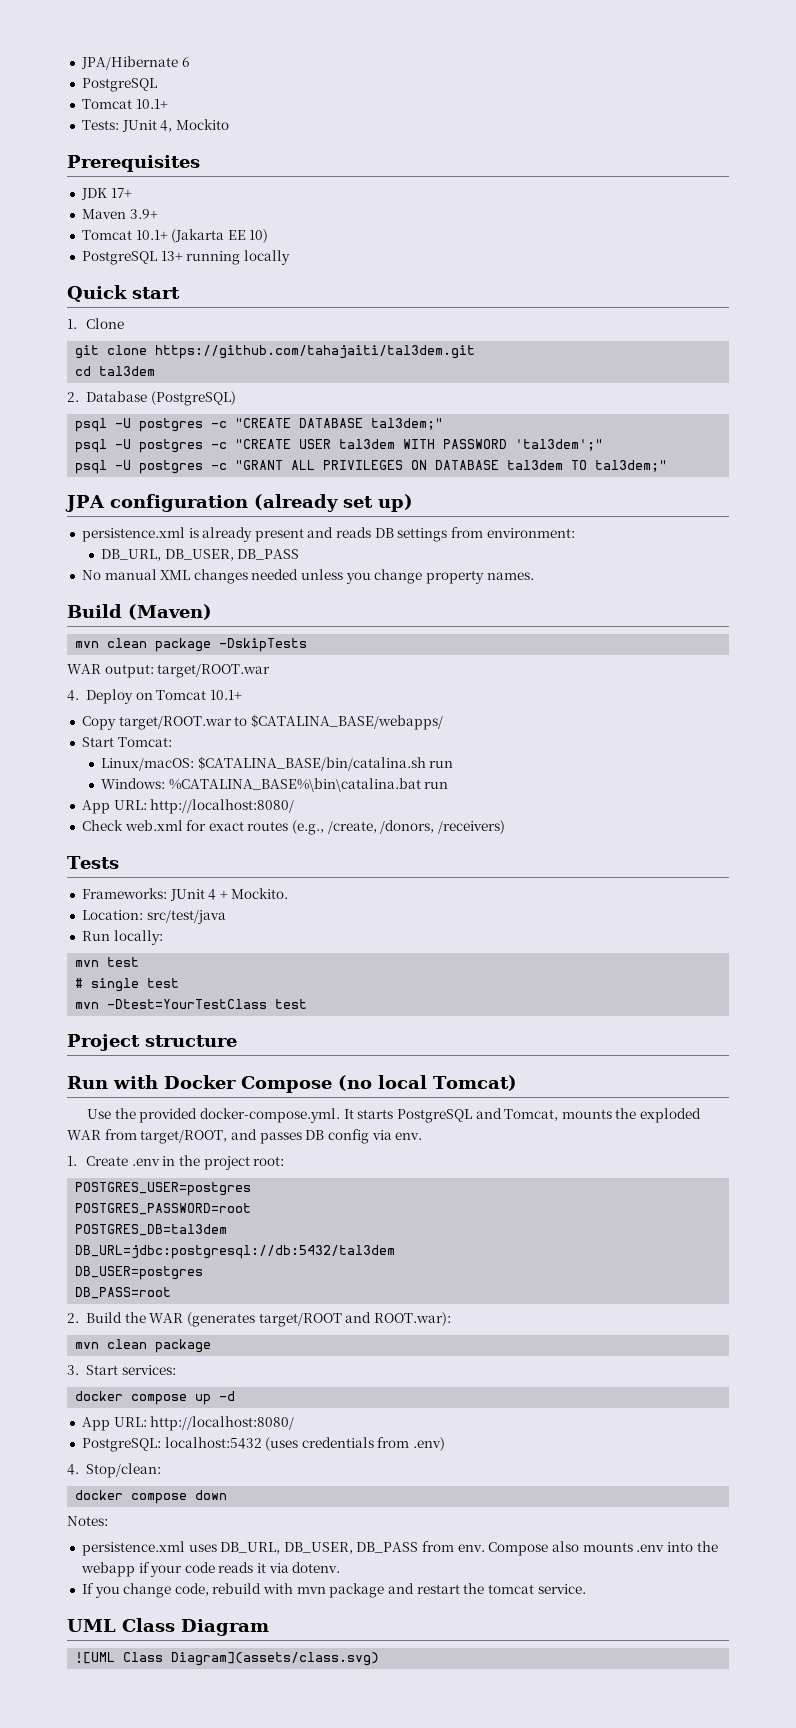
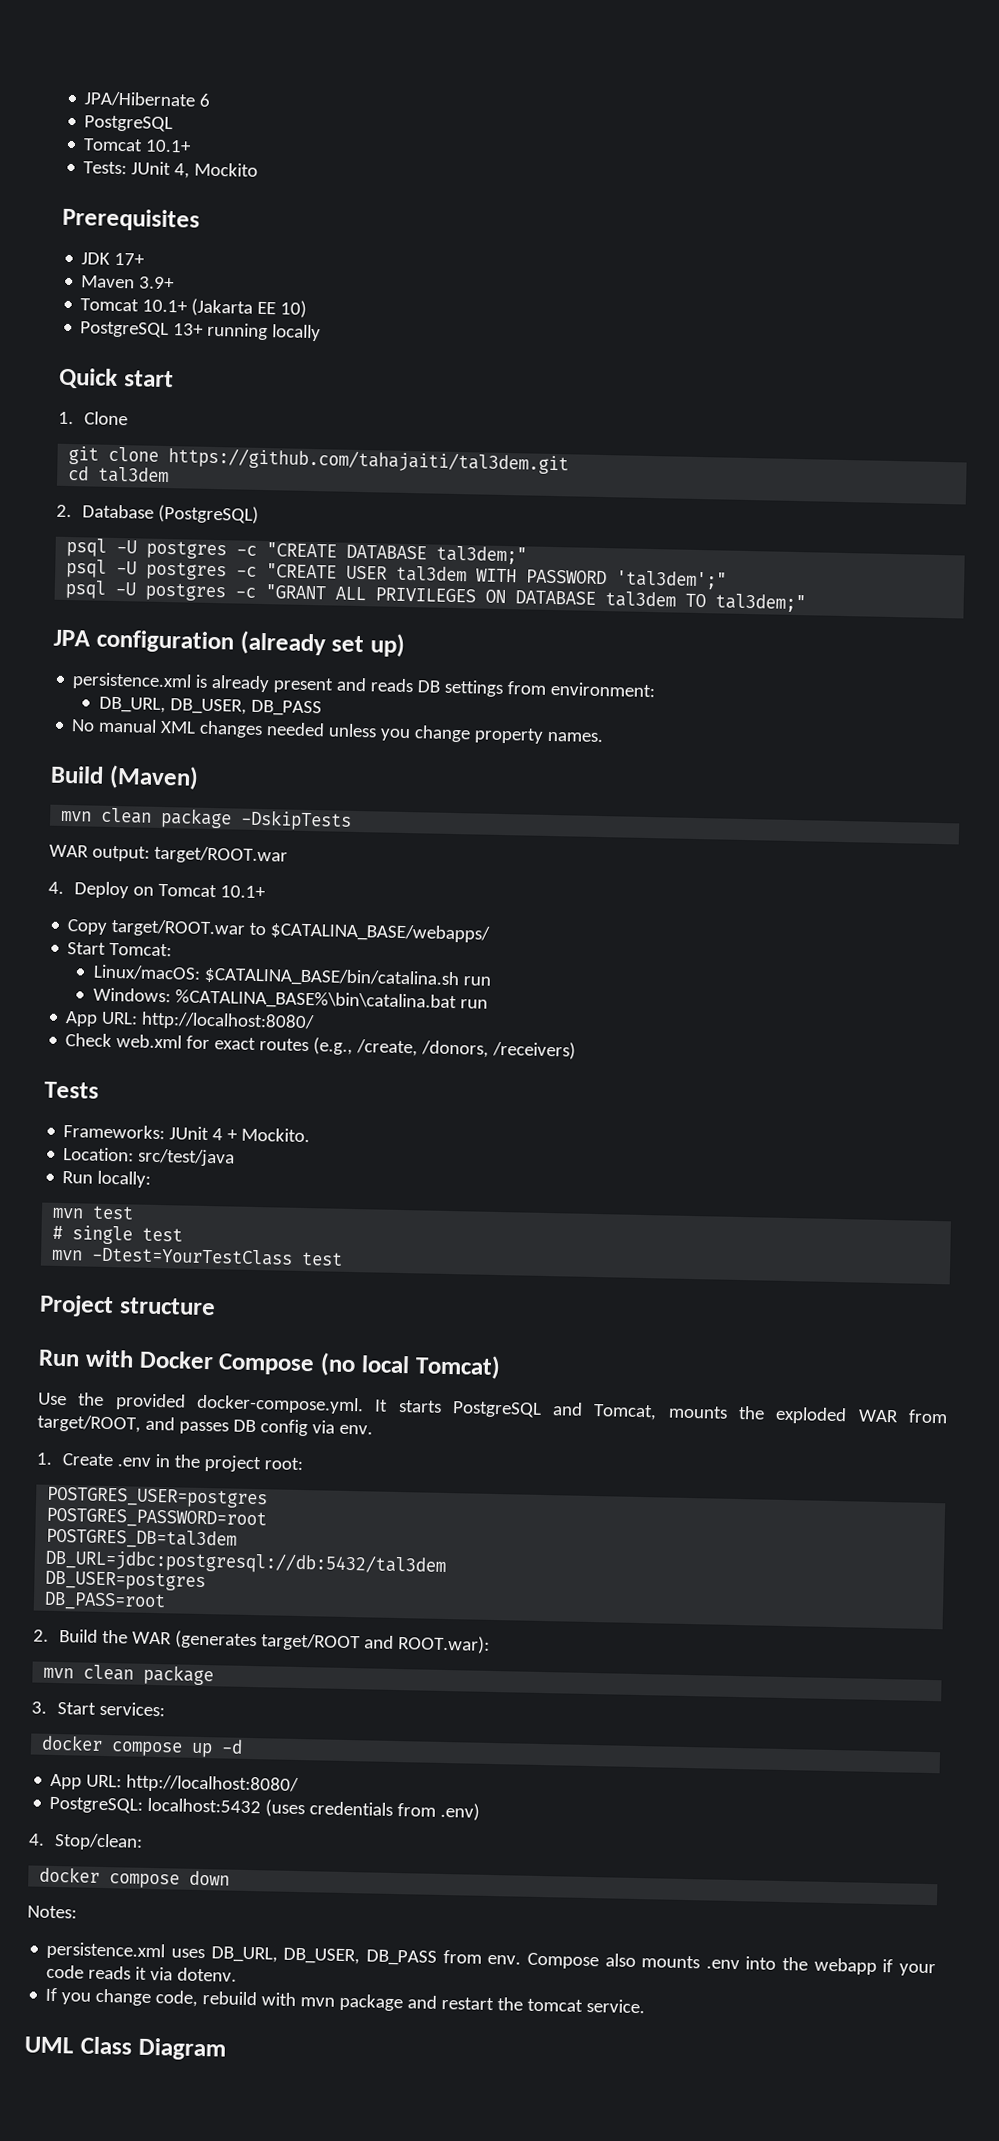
[75,1652,380,1666] // ![UML Class Diagram](assets/class.svg) -> (226, 2049) none

